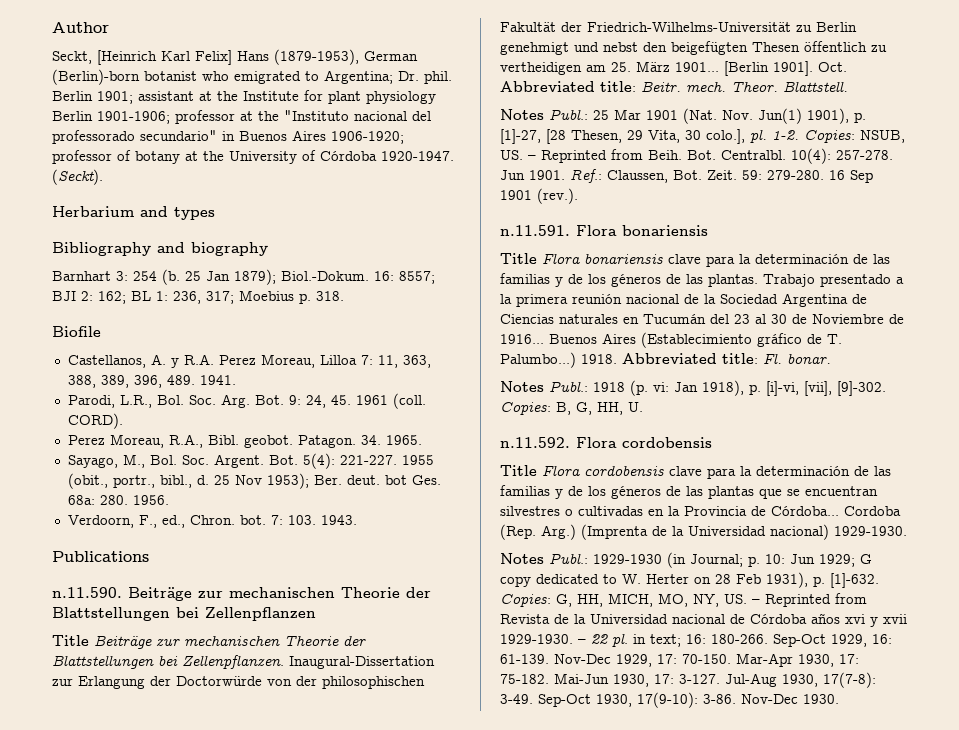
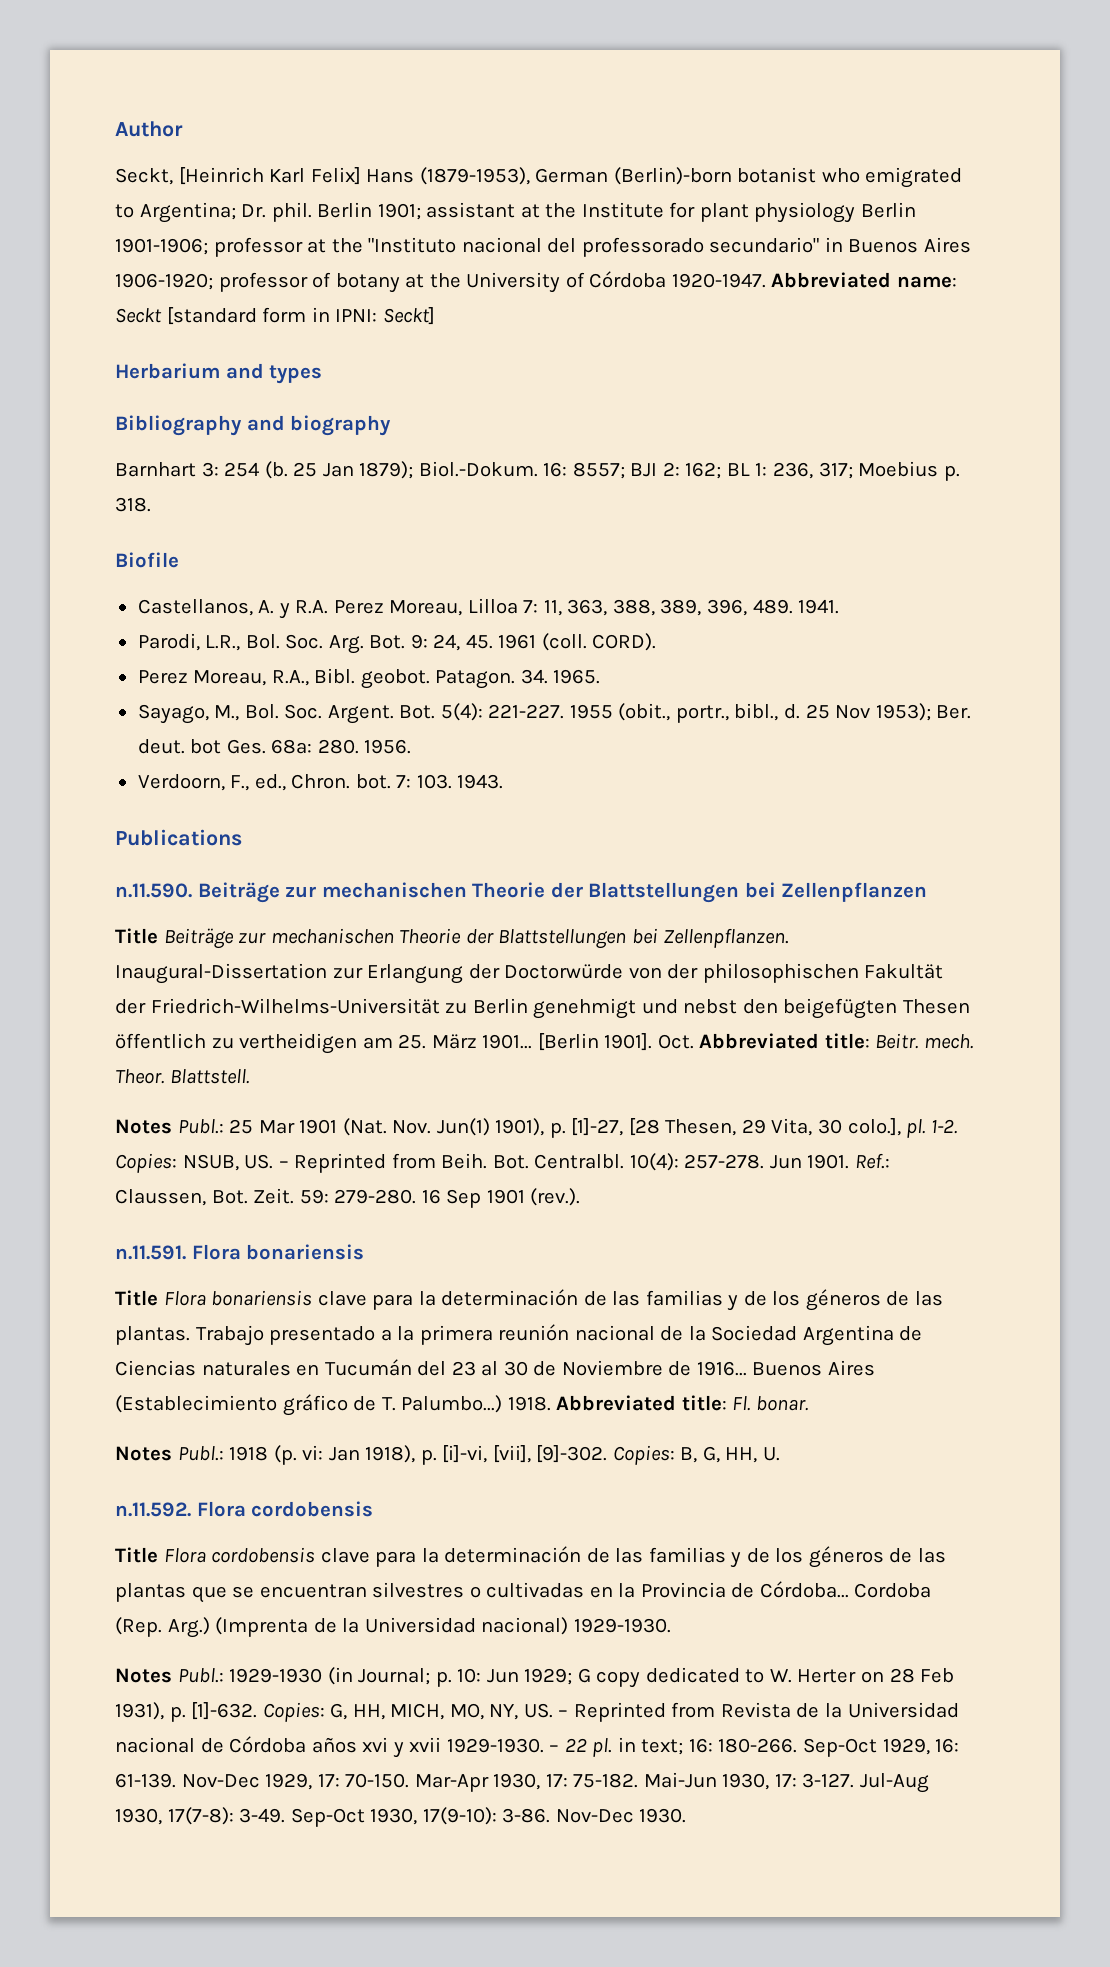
[52,169,103,185] (Seckt). -> [771,272,957,288] [115,307,435,325] Abbreviated name: Seckt [standard form in IPNI: Seckt]

